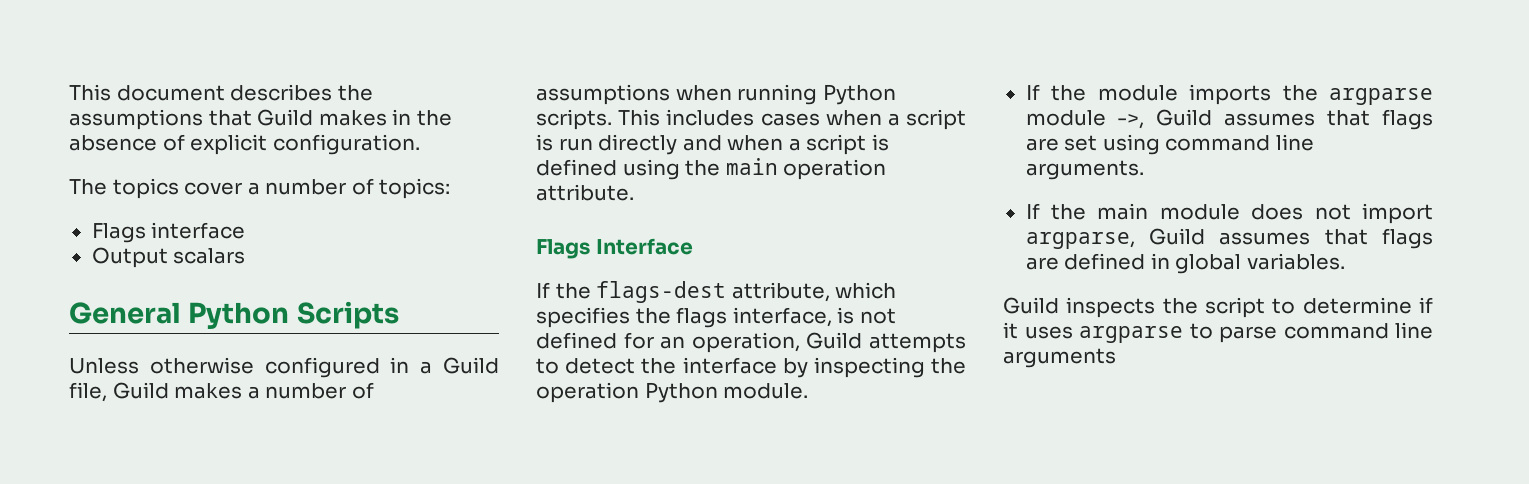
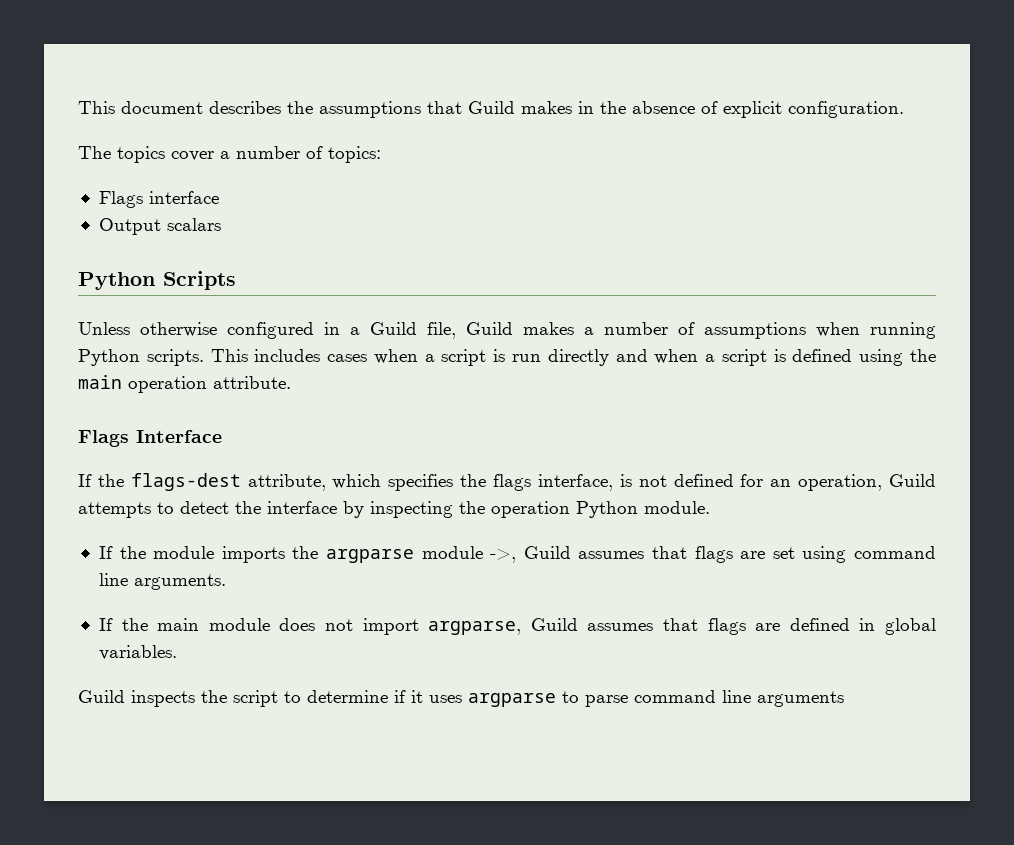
[69,302,181,324] General -> (221, 224) none

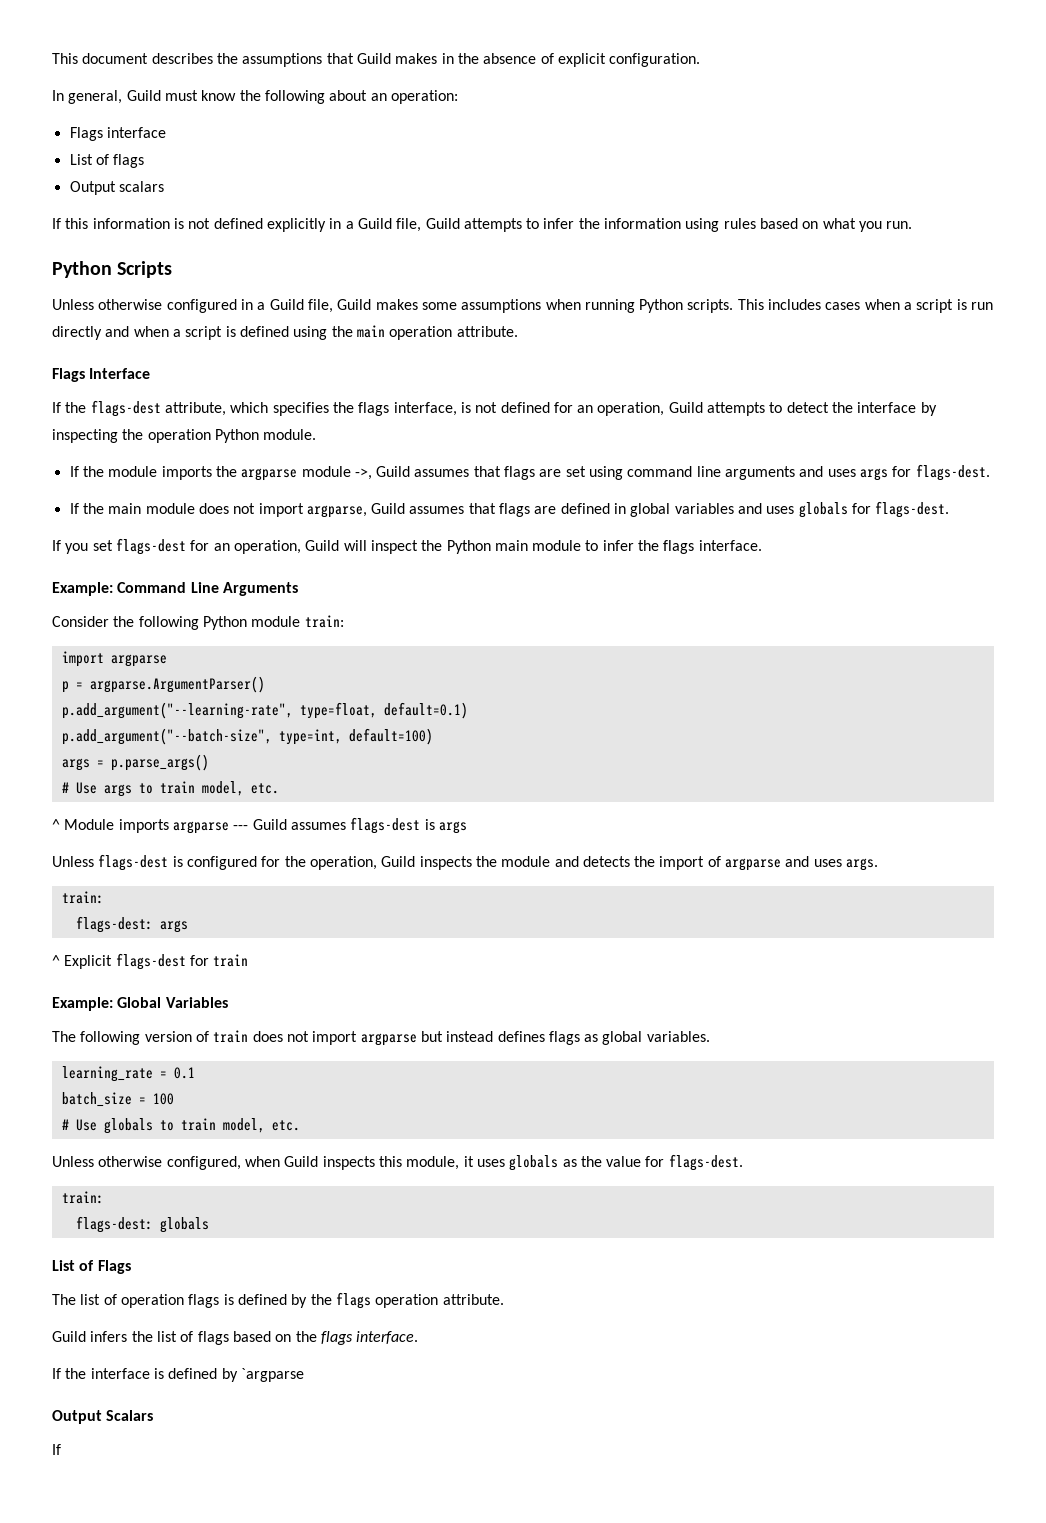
[78,146,381,163] The topics cover a number of topics: -> [52,90,458,104] In general, Guild must know the following about an operation:
(219, 197) none -> [69,154,145,168] // List of flags
(221, 224) none -> [52,218,913,232] // If this information is not defined explicitly in a Guild file, Guild attempts to infer the information using rules based on what you run.
[584,322,695,335] a number of -> [421,302,457,310] some
[133,574,226,590] arguments. -> [725,464,990,481] arguments and uses args for flags-dest.
[98,645,177,660] [78,690,844,707] variables. // Guild inspects the script to determine if it uses argparse to parse command line arguments -> [674,501,950,518] [52,538,762,555] [52,582,298,596] [52,615,344,630] [61,651,167,667] [61,676,265,693] [61,702,468,719] [61,728,433,745] [61,754,209,771] [61,781,279,797] [52,817,467,834] [52,854,879,871] [61,891,104,904] [75,916,188,933] [52,953,249,970] [52,997,228,1011] [52,1030,710,1046] [61,1066,195,1082] [61,1092,174,1107] [61,1118,300,1134] [52,1154,743,1171] [61,1191,104,1204] [75,1216,209,1233] [52,1260,131,1274] [52,1292,504,1309] [52,1331,419,1345] [52,1368,304,1382] [52,1410,154,1424] [52,1444,61,1455] variables and uses globals for flags-dest. // If you set flags-dest for an operation, Guild will inspect the Python main module to infer the flags interface. // Example: Command Line Arguments // Consider the following Python module train: // import argparse // p = argparse.ArgumentParser() // p.add_argument("--learning-rate", type=float, default=0.1) // p.add_argument("--batch-size", type=int, default=100) // args = p.parse_args() // # Use args to train model, etc. // ^ Module imports argparse --- Guild assumes flags-dest is args // Unless flags-dest is configured for the operation, Guild inspects the module and detects the import of argparse and uses args. // train: // flags-dest: args // ^ Explicit flags-dest for train // Example: Global Variables // The following version of train does not import argparse but instead defines flags as global variables. // learning_rate = 0.1 // batch_size = 100 // # Use globals to train model, etc. // Unless otherwise configured, when Guild inspects this module, it uses globals as the value for flags-dest. // train: // flags-dest: globals // List of Flags // The list of operation flags is defined by the flags operation attribute. // Guild infers the list of flags based on the flags interface. // If the interface is defined by `argparse // Output Scalars // If

